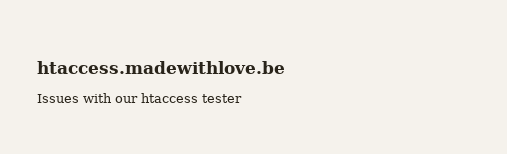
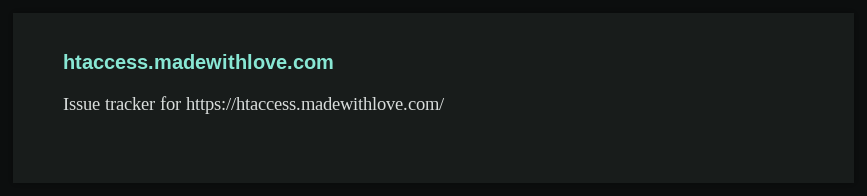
[37,61,285,74] [37,93,242,103] htaccess.madewithlove.be // Issues with our htaccess tester -> [63,54,334,69] [63,96,445,114] htaccess.madewithlove.com // Issue tracker for https://htaccess.madewithlove.com/

